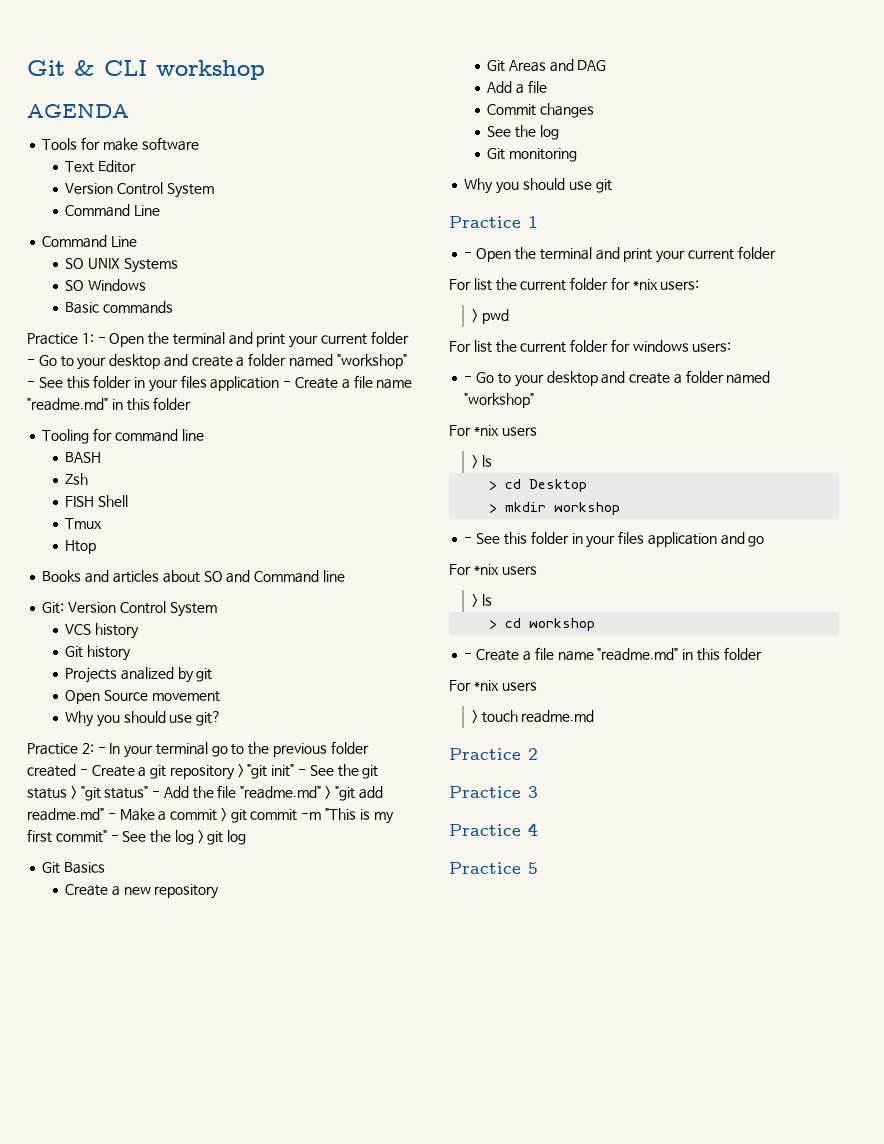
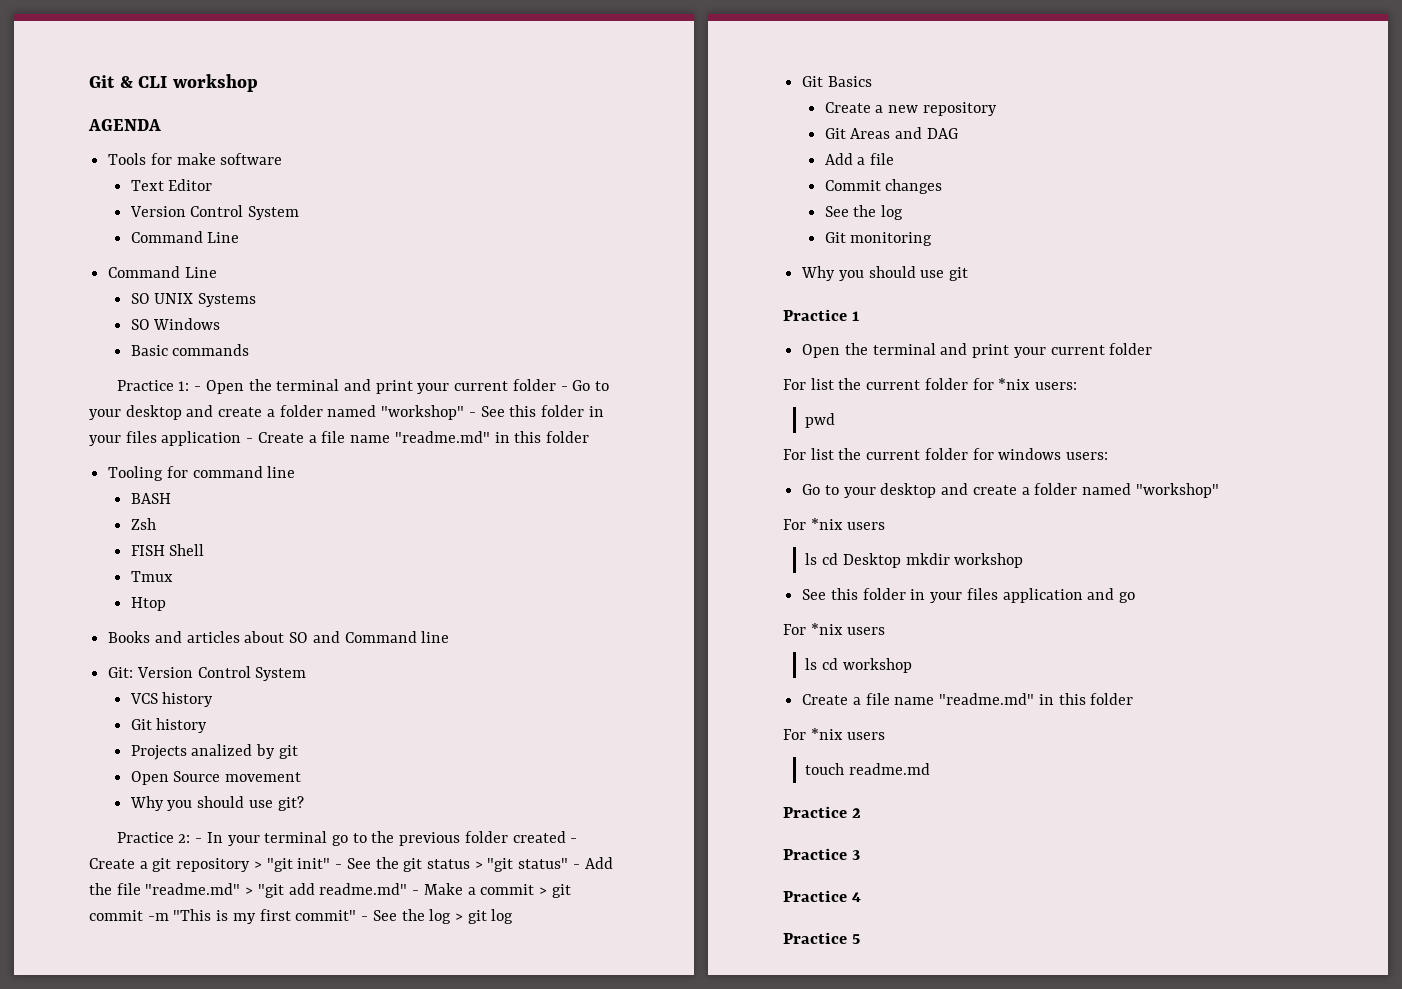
[464,252,473,258] - -> (859, 316) none
[471,309,478,323] > -> (1078, 386) none
[464,376,473,382] - -> (1109, 456) none
[471,455,492,469] [489,481,498,490] > ls // > -> [805,553,818,565] ls
[489,504,498,513] // > -> (901, 560) none
[464,537,473,543] - -> (1024, 560) none
[471,594,492,608] [489,620,498,629] > ls // > -> [805,658,818,670] ls
[464,653,473,659] - -> (912, 665) none
[471,710,478,724] > -> (886, 736) none

